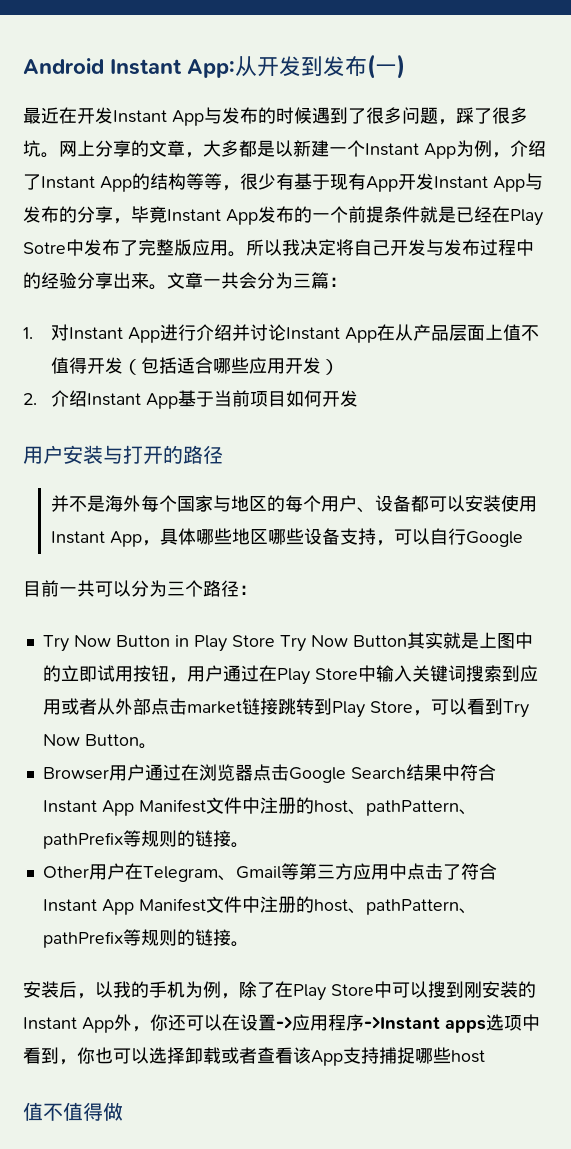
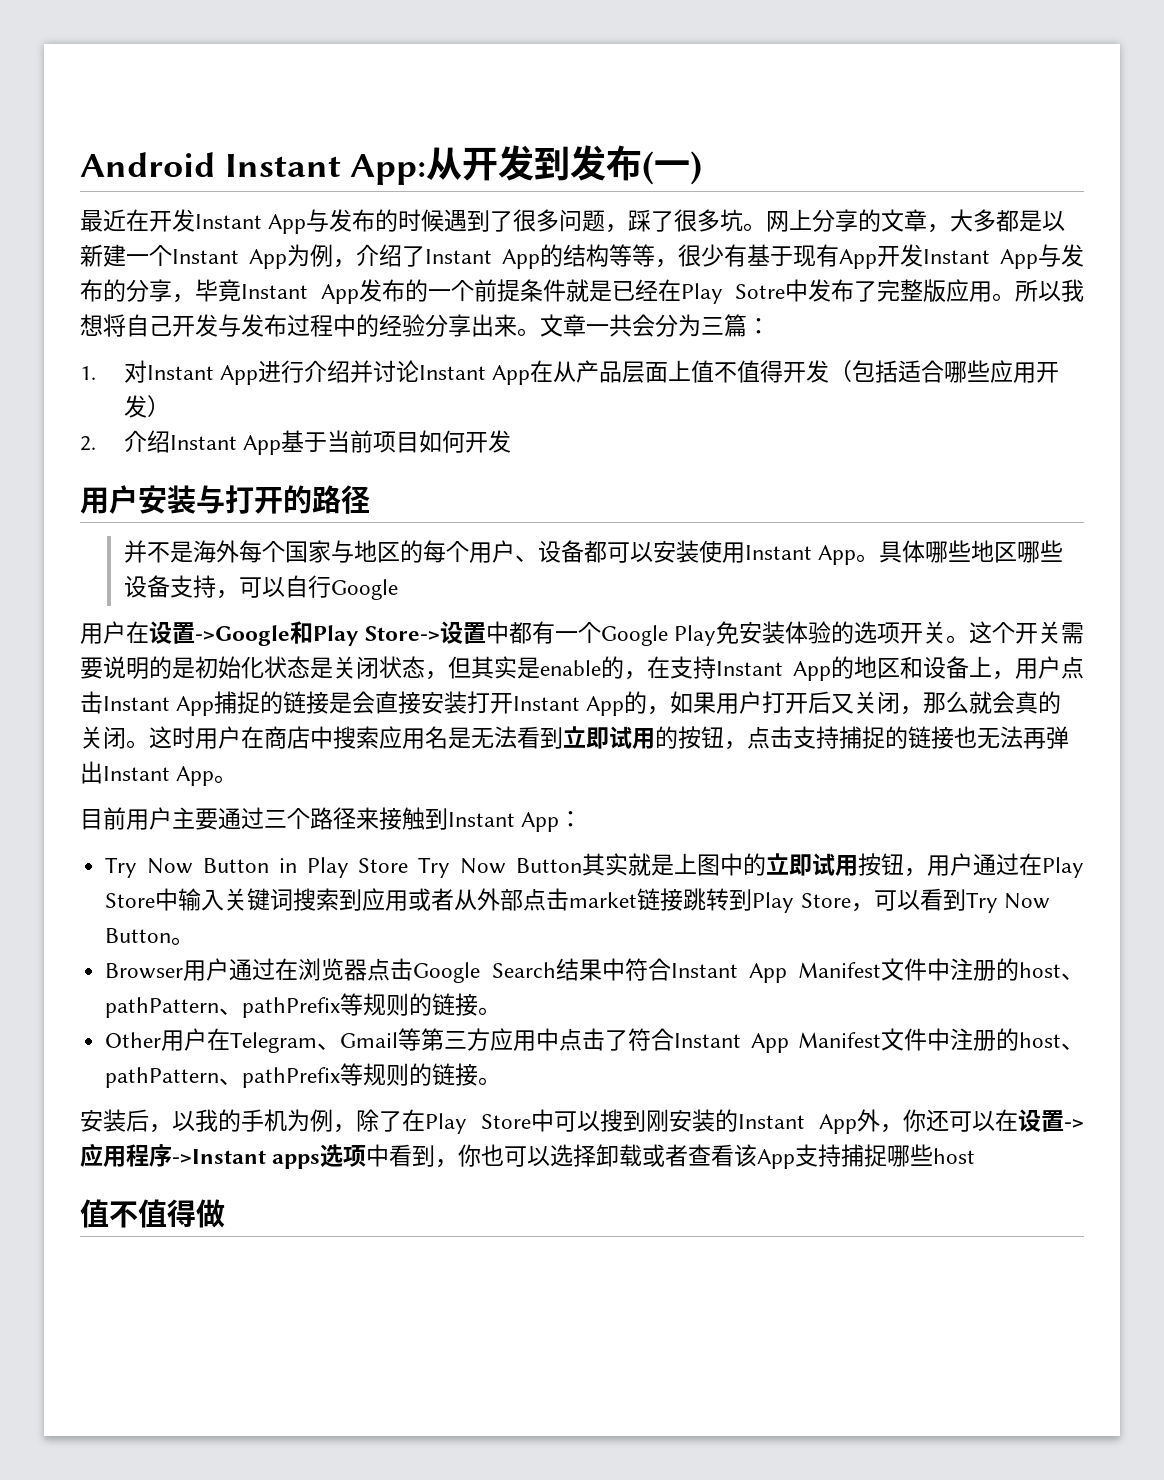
[300,239,336,256] 决定 -> [80,314,103,336] 想
[141,540,160,546] ， -> [855,554,879,562] 。
[23,580,239,597] 目前一共可以分为三个路径 -> [80,621,1084,646] [80,656,1084,681] [80,691,1062,716] [80,726,1069,750] [80,761,238,786] [80,807,560,832] 用户在设置->Google和Play Store->设置中都有一个Google Play免安装体验的选项开关。这个开关需要说明的是初始化状态是关闭状态，但其实是enable的，在支持Instant App的地区和设备上，用户点击Instant App捕捉的链接是会直接安装打开Instant App的，如果用户打开后又关闭，那么就会真的关闭。这时用户在商店中搜索应用名是无法看到立即试用的按钮，点击支持捕捉的链接也无法再弹出Instant App。 // 目前用户主要通过三个路径来接触到Instant App

